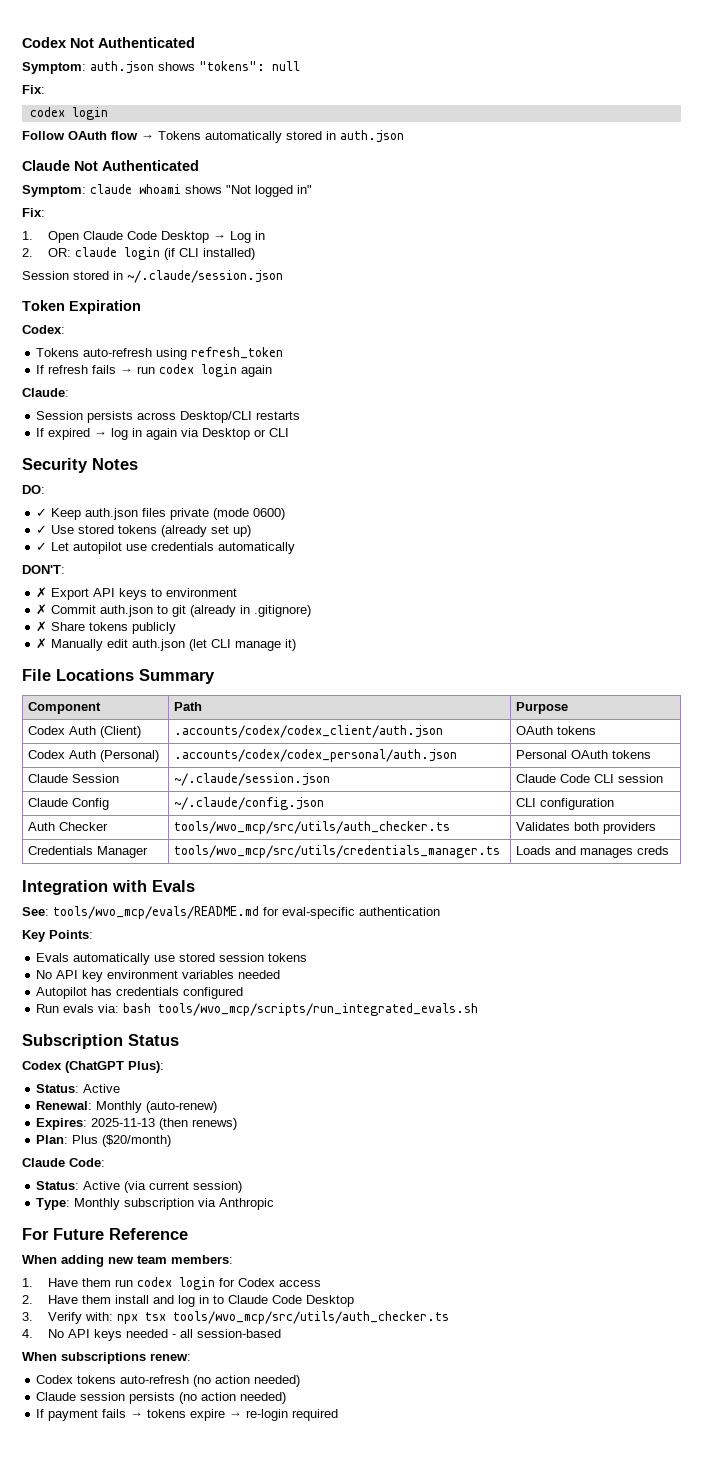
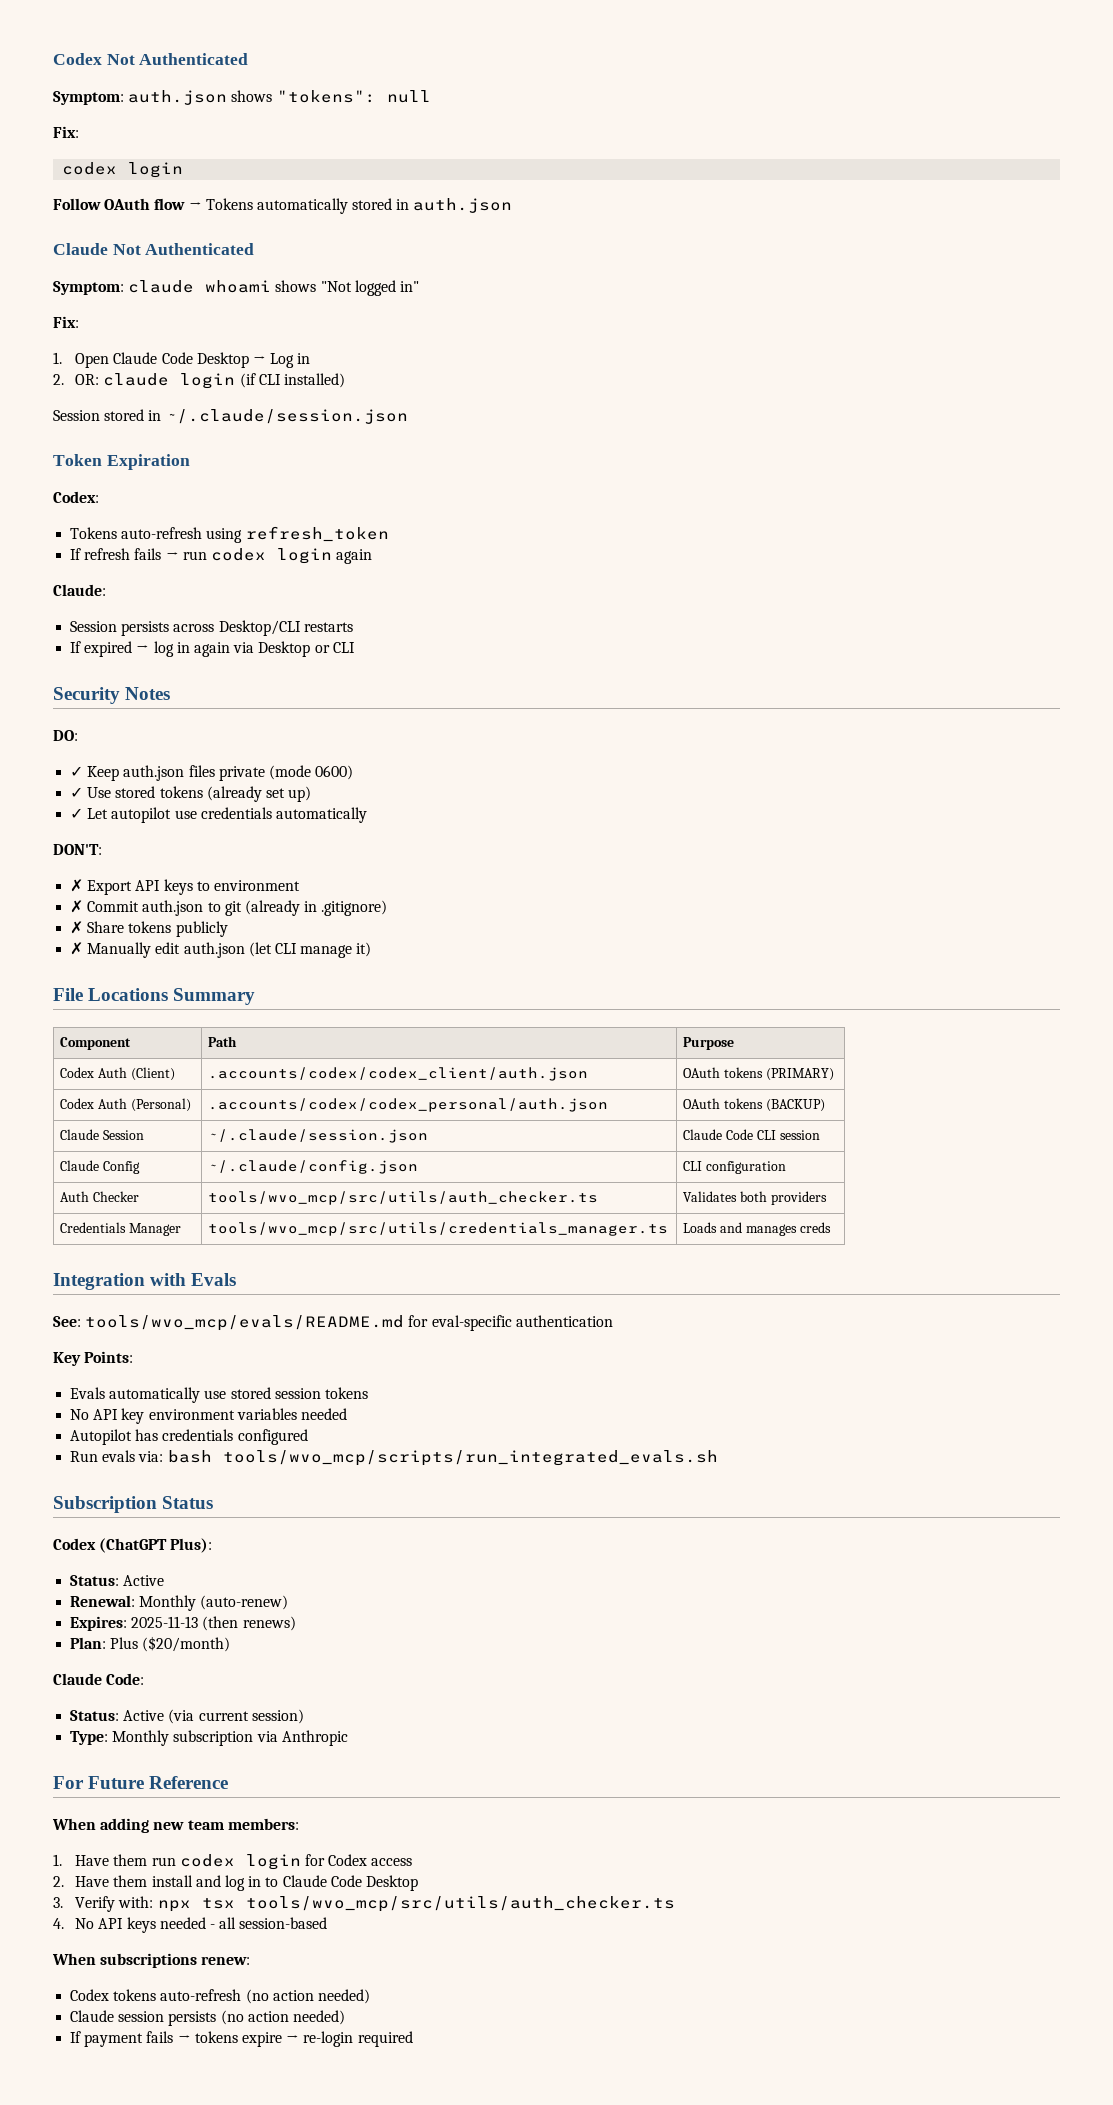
(597, 730) none -> [765,1068,834,1081] (PRIMARY)
[516,750,652,759] Personal OAuth tokens -> [683,1098,825,1112] OAuth tokens (BACKUP)

